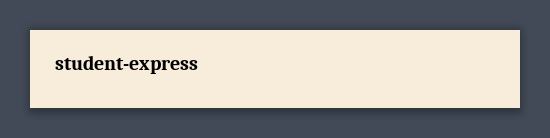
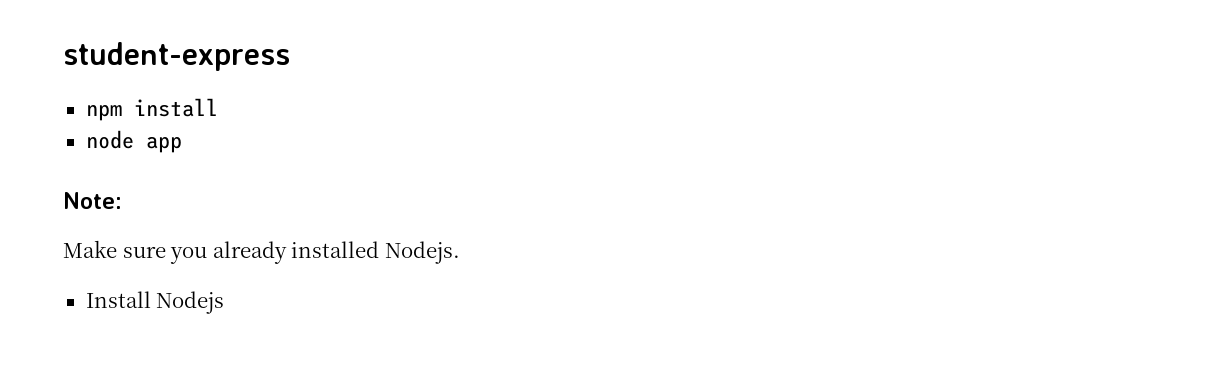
(198, 64) none -> [85,98,218,121] [85,130,182,153] [63,192,122,209] [63,240,460,264] [85,291,225,314] // npm install // node app // Note: // Make sure you already installed Nodejs. // Install Nodejs

